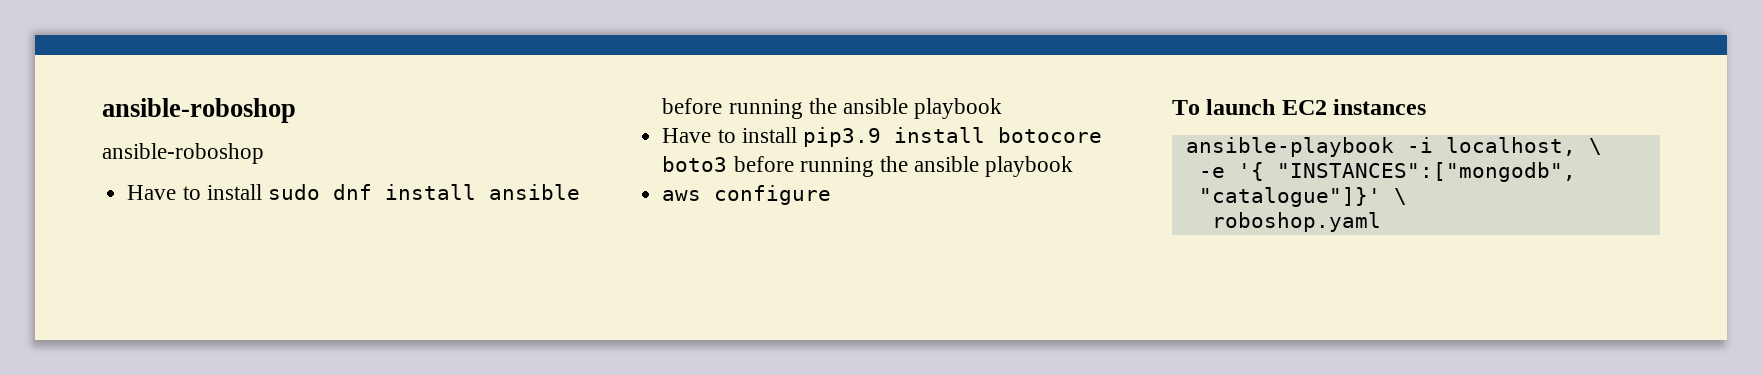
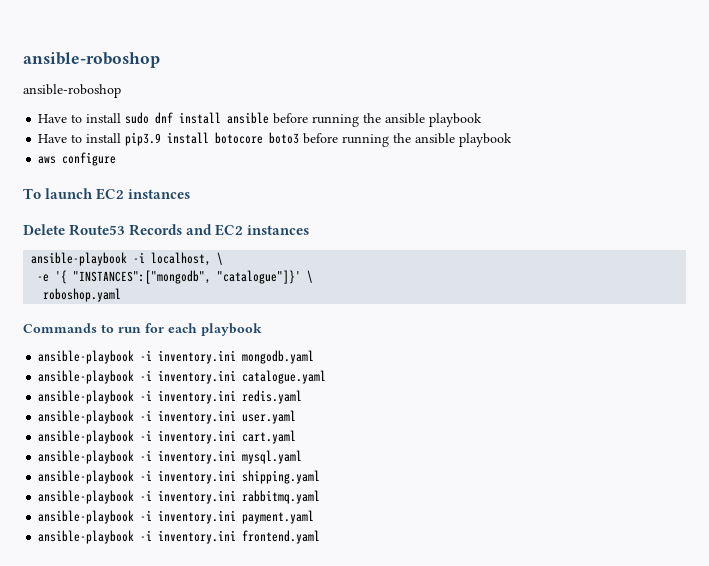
(1427, 107) none -> [23,224,310,236] // Delete Route53 Records and EC2 instances
(1381, 222) none -> [23,323,262,336] [38,350,315,364] [38,370,327,384] [38,390,303,404] [38,410,297,424] [38,430,297,444] [38,450,303,464] [38,470,321,484] [38,490,321,504] [38,510,315,524] [38,530,321,544] // Commands to run for each playbook // ansible-playbook -i inventory.ini mongodb.yaml // ansible-playbook -i inventory.ini catalogue.yaml // ansible-playbook -i inventory.ini redis.yaml // ansible-playbook -i inventory.ini user.yaml // ansible-playbook -i inventory.ini cart.yaml // ansible-playbook -i inventory.ini mysql.yaml // ansible-playbook -i inventory.ini shipping.yaml // ansible-playbook -i inventory.ini rabbitmq.yaml // ansible-playbook -i inventory.ini payment.yaml // ansible-playbook -i inventory.ini frontend.yaml

